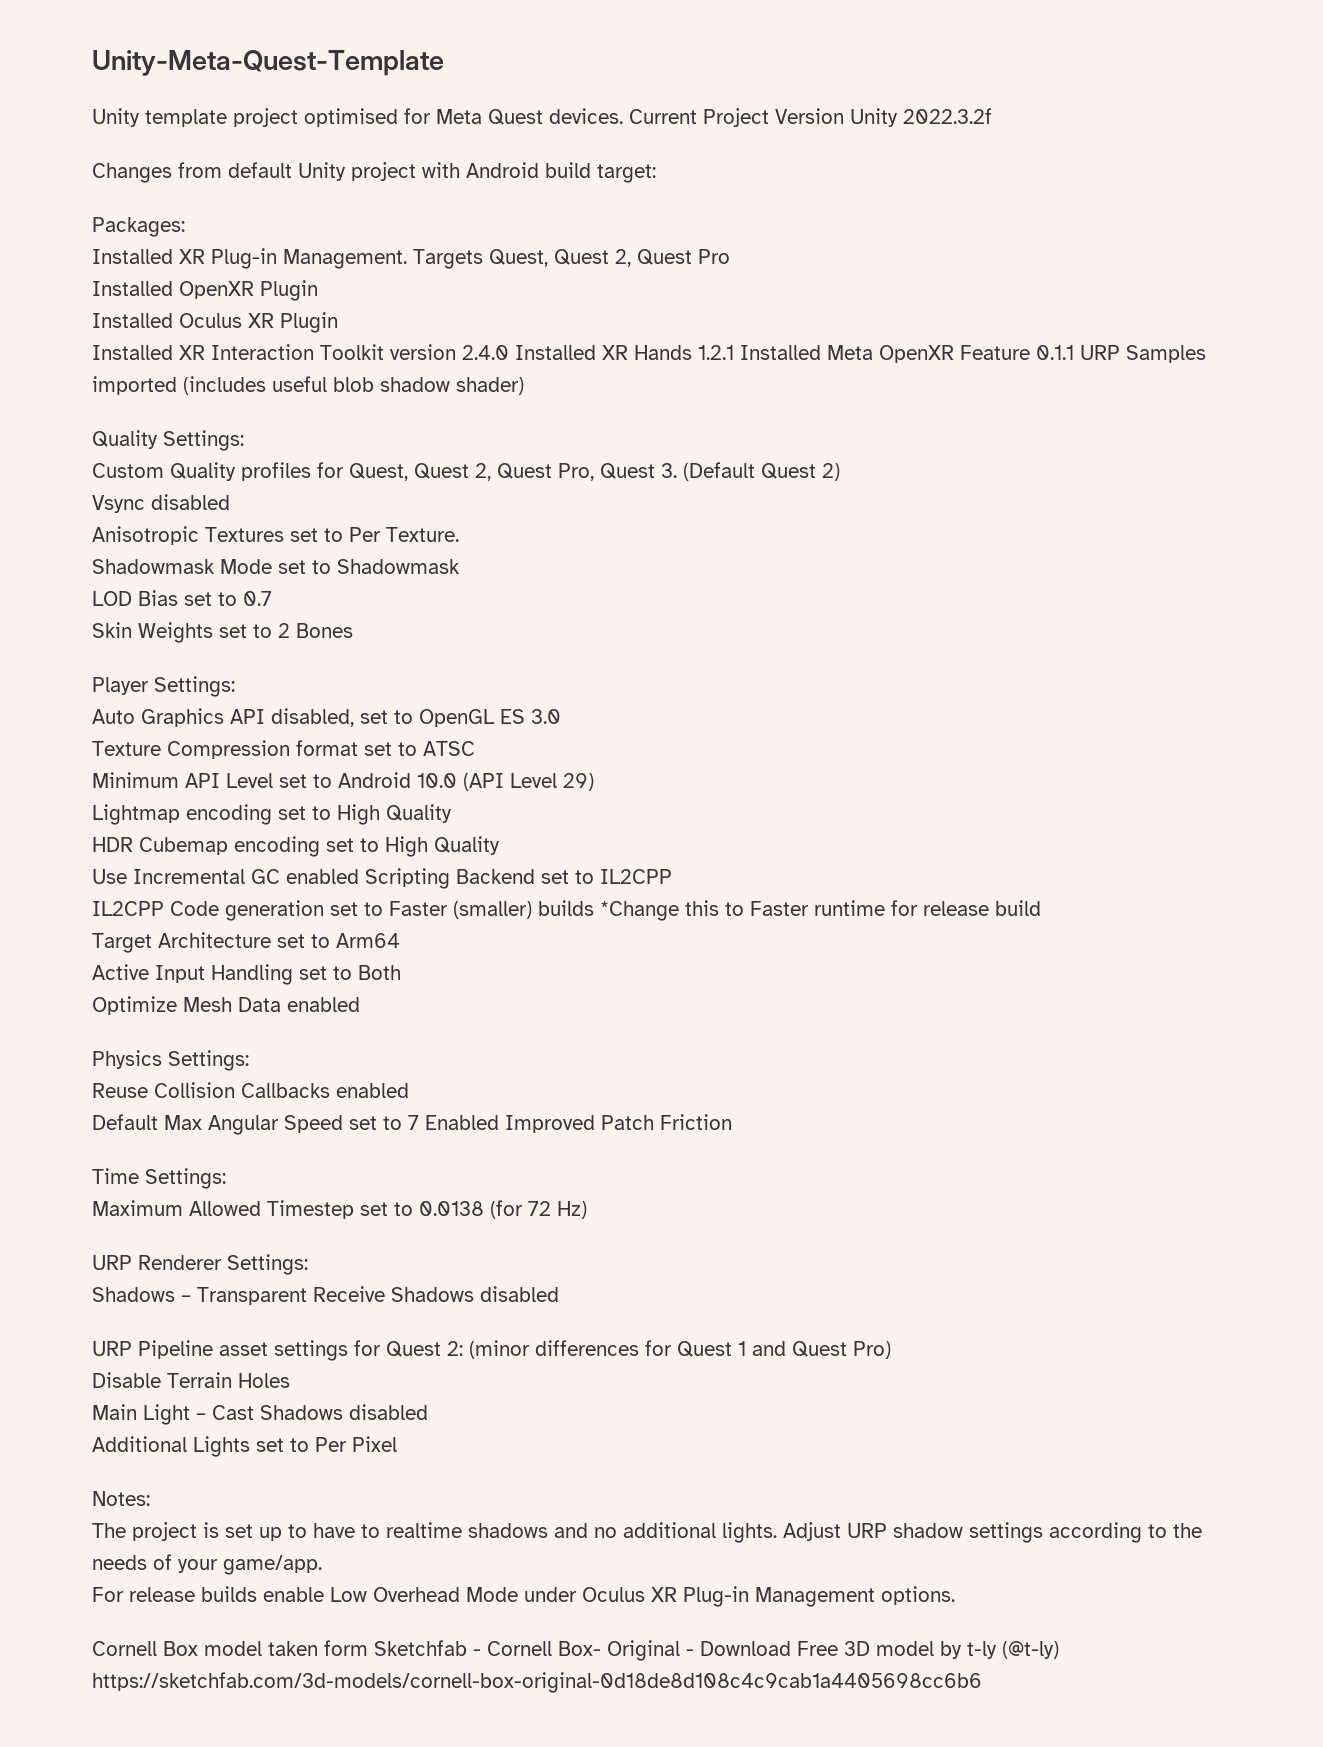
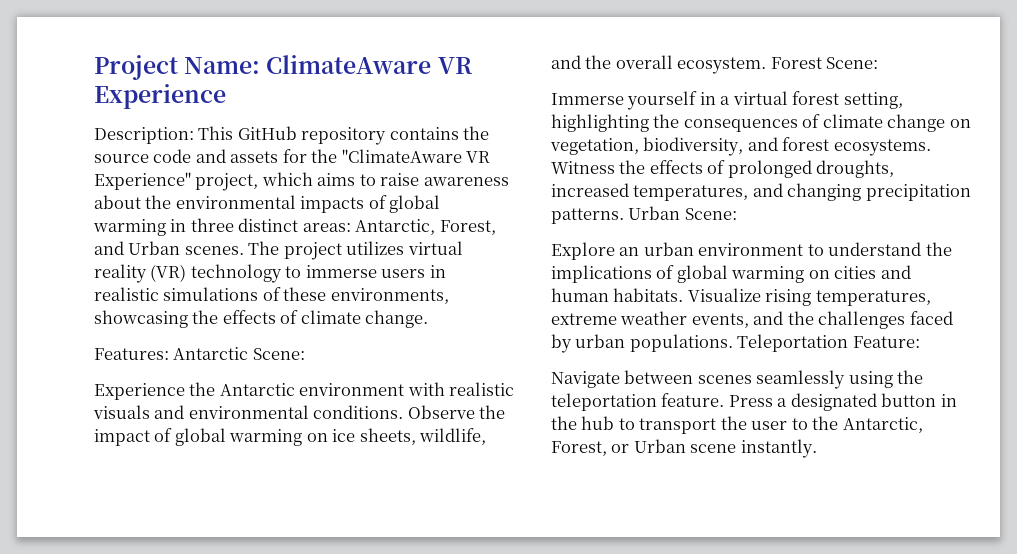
[92,50,444,76] [92,108,992,127] [92,162,656,183] [92,217,185,237] [92,248,730,269] [92,280,318,301] [92,312,338,333] [92,344,1206,363] [92,376,524,395] [92,430,244,451] [92,462,840,481] [92,494,230,513] [92,526,459,545] [92,559,460,574] [92,590,272,606] [92,622,353,643] [92,676,235,697] [92,708,561,727] [92,740,475,759] [92,772,594,791] [92,804,452,825] [92,836,500,857] [92,868,672,889] [92,900,1041,921] [92,932,400,953] [92,964,401,985] [92,996,360,1015] [92,1050,249,1071] [92,1082,409,1098] [92,1114,732,1135] [92,1168,226,1189] [92,1200,587,1219] [92,1254,308,1275] [92,1286,559,1305] [92,1340,891,1361] [92,1372,290,1388] [92,1404,428,1425] [92,1436,397,1457] [92,1491,150,1506] [92,1522,1202,1543] [92,1554,322,1575] [92,1586,955,1607] [92,1640,1059,1661] [92,1672,982,1693] Unity-Meta-Quest-Template // Unity template project optimised for Meta Quest devices. Current Project Version Unity 2022.3.2f // Changes from default Unity project with Android build target: // Packages: // Installed XR Plug-in Management. Targets Quest, Quest 2, Quest Pro // Installed OpenXR Plugin // Installed Oculus XR Plugin // Installed XR Interaction Toolkit version 2.4.0 Installed XR Hands 1.2.1 Installed Meta OpenXR Feature 0.1.1 URP Samples imported (includes useful blob shadow shader) // Quality Settings: // Custom Quality profiles for Quest, Quest 2, Quest Pro, Quest 3. (Default Quest 2) // Vsync disabled // Anisotropic Textures set to Per Texture. // Shadowmask Mode set to Shadowmask // LOD Bias set to 0.7 // Skin Weights set to 2 Bones // Player Settings: // Auto Graphics API disabled, set to OpenGL ES 3.0 // Texture Compression format set to ATSC // Minimum API Level set to Android 10.0 (API Level 29) // Lightmap encoding set to High Quality // HDR Cubemap encoding set to High Quality // Use Incremental GC enabled Scripting Backend set to IL2CPP // IL2CPP Code generation set to Faster (smaller) builds *Change this to Faster runtime for release build // Target Architecture set to Arm64 // Active Input Handling set to Both // Optimize Mesh Data enabled // Physics Settings: // Reuse Collision Callbacks enabled // Default Max Angular Speed set to 7 Enabled Improved Patch Friction // Time Settings: // Maximum Allowed Timestep set to 0.0138 (for 72 Hz) // URP Renderer Settings: // Shadows – Transparent Receive Shadows disabled // URP Pipeline asset settings for Quest 2: (minor differences for Quest 1 and Quest Pro) // Disable Terrain Holes // Main Light – Cast Shadows disabled // Additional Lights set to Per Pixel // Notes: // The project is set up to have to realtime shadows and no additional lights. Adjust URP shadow settings according to the needs of your game/app. // For release builds enable Low Overhead Mode under Oculus XR Plug-in Management options. // Cornell Box model taken form Sketchfab - Cornell Box- Original - Download Free 3D model by t-ly (@t-ly) https://sketchfab.com/3d-models/cornell-box-original-0d18de8d108c4c9cab1a4405698cc6b6 -> [94,55,473,80] [94,84,226,109] [94,126,490,145] [94,149,491,163] [94,172,509,191] [94,195,441,213] [93,218,496,236] [94,241,463,260] [94,264,446,283] [94,287,449,304] [94,310,429,328] [94,347,305,360] [94,382,515,400] [93,405,506,419] [94,428,487,446] [551,55,879,74] [551,91,903,110] [551,114,971,132] [550,137,931,156] [551,160,895,178] [551,183,971,201] [551,206,737,224] [551,242,952,260] [551,265,911,283] [551,288,931,306] [551,311,953,329] [551,334,920,353] [551,370,924,389] [551,393,957,411] [551,416,923,434] [551,439,817,458] Project Name: ClimateAware VR Experience // Description: This GitHub repository contains the source code and assets for the "ClimateAware VR Experience" project, which aims to raise awareness about the environmental impacts of global warming in three distinct areas: Antarctic, Forest, and Urban scenes. The project utilizes virtual reality (VR) technology to immerse users in realistic simulations of these environments, showcasing the effects of climate change. // Features: Antarctic Scene: // Experience the Antarctic environment with realistic visuals and environmental conditions. Observe the impact of global warming on ice sheets, wildlife, and the overall ecosystem. Forest Scene: // Immerse yourself in a virtual forest setting, highlighting the consequences of climate change on vegetation, biodiversity, and forest ecosystems. Witness the effects of prolonged droughts, increased temperatures, and changing precipitation patterns. Urban Scene: // Explore an urban environment to understand the implications of global warming on cities and human habitats. Visualize rising temperatures, extreme weather events, and the challenges faced by urban populations. Teleportation Feature: // Navigate between scenes seamlessly using the teleportation feature. Press a designated button in the hub to transport the user to the Antarctic, Forest, or Urban scene instantly.

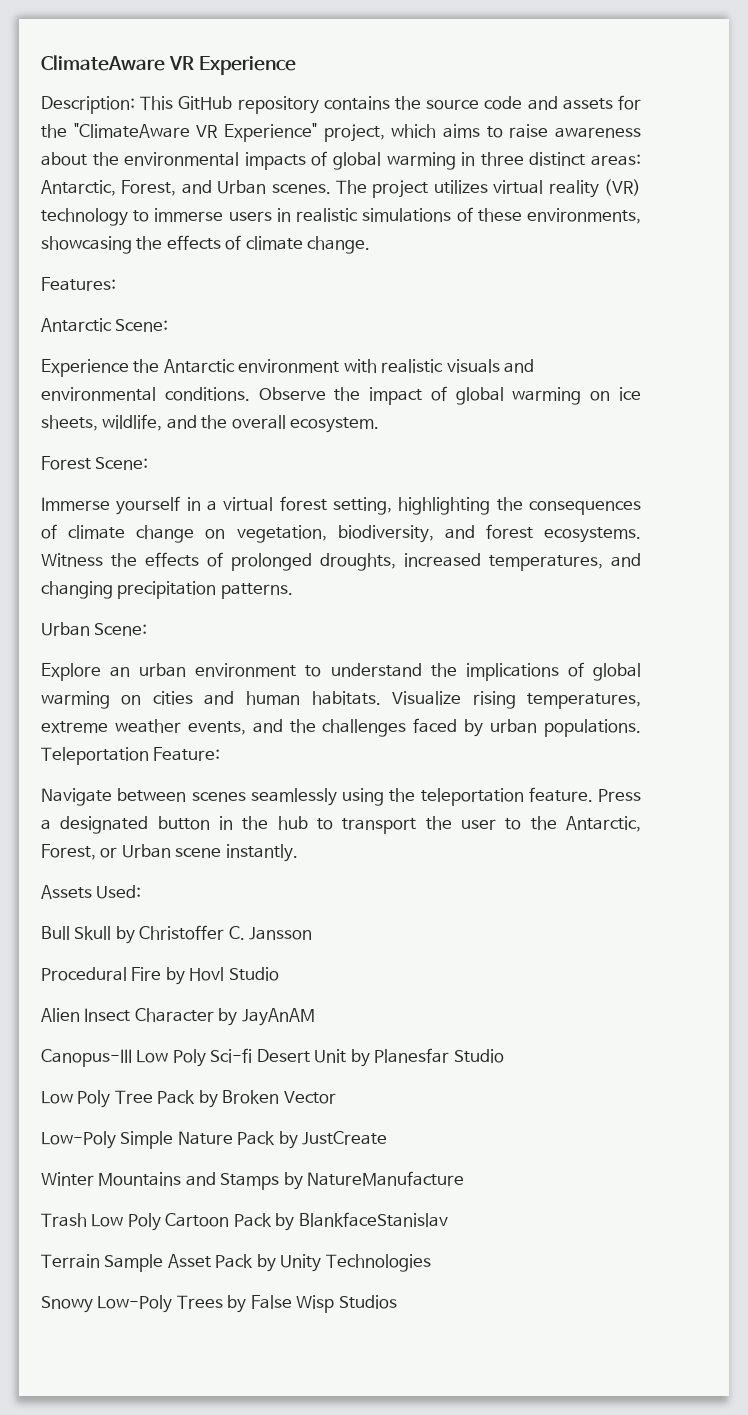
[94,55,261,80] Project Name: -> (41, 63) none
(169, 354) none -> (116, 284) //
(767, 65) none -> (380, 425) //
(624, 216) none -> (293, 591) //
(817, 448) none -> [41,885,142,899] [41,925,313,944] [41,967,279,985] [41,1008,315,1026] [41,1048,504,1067] [41,1090,336,1108] [41,1131,388,1149] [41,1171,465,1190] [41,1212,448,1231] [41,1254,431,1272] [41,1295,397,1313] // Assets Used: // Bull Skull by Christoffer C. Jansson // Procedural Fire by Hovl Studio // Alien Insect Character by JayAnAM // Canopus-III Low Poly Sci-fi Desert Unit by Planesfar Studio // Low Poly Tree Pack by Broken Vector // Low-Poly Simple Nature Pack by JustCreate // Winter Mountains and Stamps by NatureManufacture // Trash Low Poly Cartoon Pack by BlankfaceStanislav // Terrain Sample Asset Pack by Unity Technologies // Snowy Low-Poly Trees by False Wisp Studios

